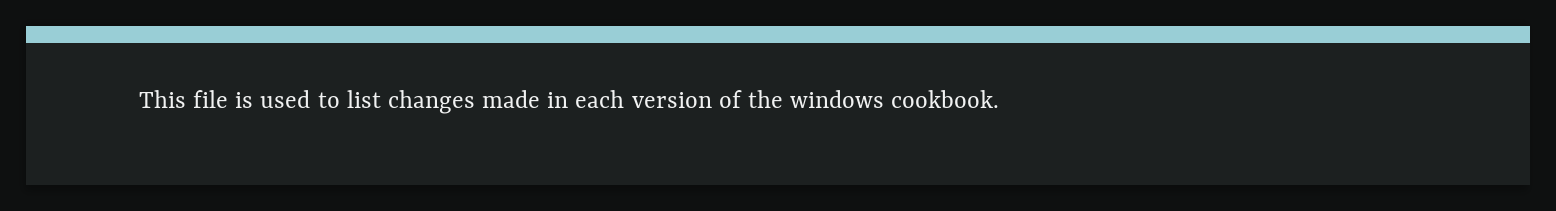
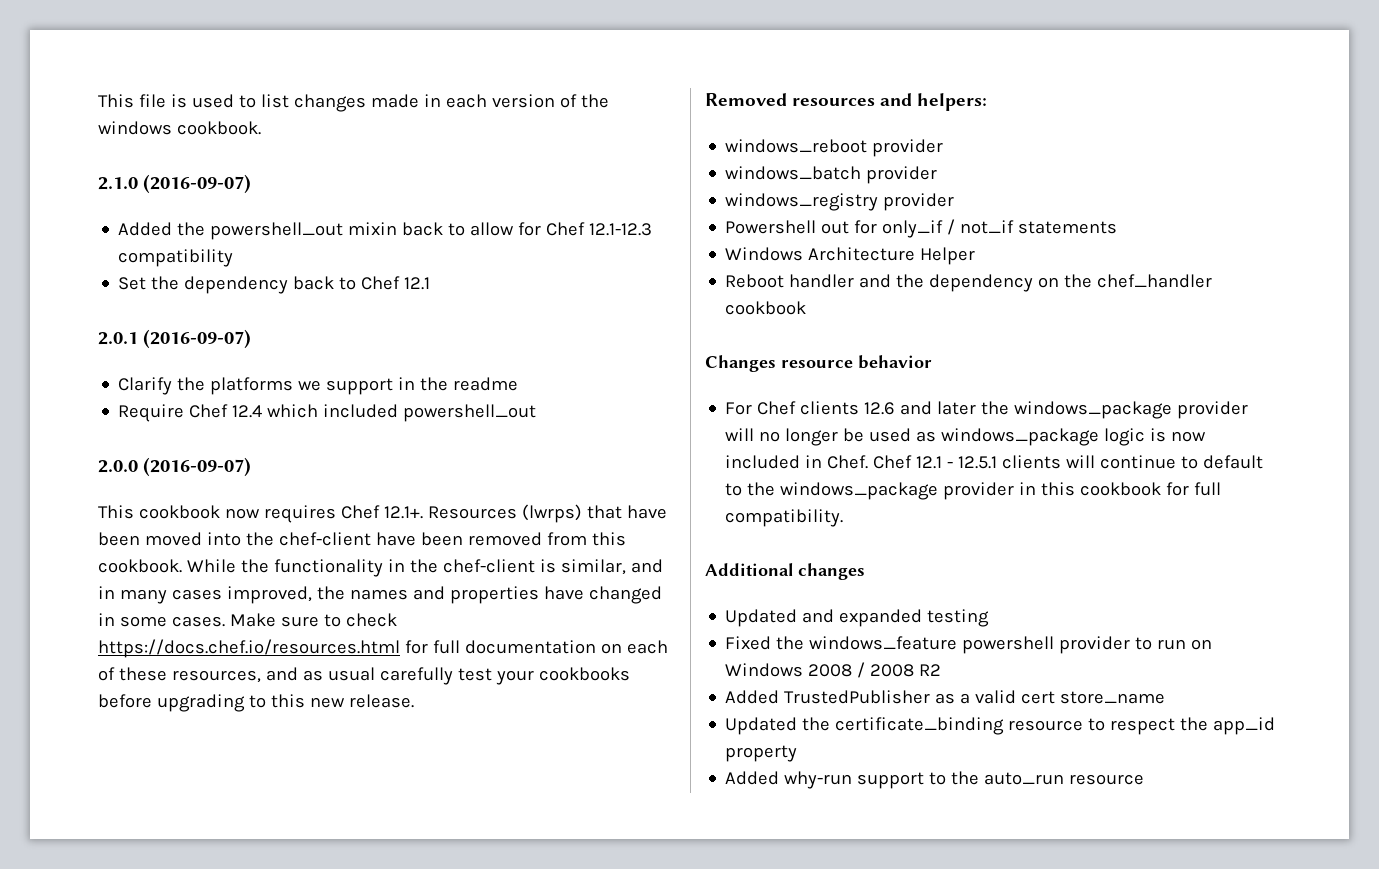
(1000, 99) none -> [98,174,252,194] [118,222,653,240] [118,249,234,267] [118,276,431,294] [98,329,252,349] [118,377,519,395] [118,404,537,422] [98,457,252,477] [98,504,667,523] [98,532,626,546] [98,559,663,577] [98,586,662,604] [98,613,397,627] [98,639,668,658] [98,667,630,685] [98,694,414,712] [705,93,988,111] [725,139,944,157] [725,166,938,184] [725,193,955,211] [725,219,1118,238] [725,247,976,265] [725,274,1213,292] [725,301,807,315] [705,355,932,372] [725,401,1249,419] [725,428,1207,446] [725,455,1264,469] [725,482,1222,500] [725,509,844,527] [705,563,865,580] [725,609,990,627] [725,636,1213,654] [725,662,942,678] [725,690,1166,704] [725,717,1276,735] [725,745,798,762] [725,771,1145,789] // 2.1.0 (2016-09-07) // Added the powershell_out mixin back to allow for Chef 12.1-12.3 compatibility // Set the dependency back to Chef 12.1 // 2.0.1 (2016-09-07) // Clarify the platforms we support in the readme // Require Chef 12.4 which included powershell_out // 2.0.0 (2016-09-07) // This cookbook now requires Chef 12.1+. Resources (lwrps) that have been moved into the chef-client have been removed from this cookbook. While the functionality in the chef-client is similar, and in many cases improved, the names and properties have changed in some cases. Make sure to check https://docs.chef.io/resources.html for full documentation on each of these resources, and as usual carefully test your cookbooks before upgrading to this new release. // Removed resources and helpers: // windows_reboot provider // windows_batch provider // windows_registry provider // Powershell out for only_if / not_if statements // Windows Architecture Helper // Reboot handler and the dependency on the chef_handler cookbook // Changes resource behavior // For Chef clients 12.6 and later the windows_package provider will no longer be used as windows_package logic is now included in Chef. Chef 12.1 - 12.5.1 clients will continue to default to the windows_package provider in this cookbook for full compatibility. // Additional changes // Updated and expanded testing // Fixed the windows_feature powershell provider to run on Windows 2008 / 2008 R2 // Added TrustedPublisher as a valid cert store_name // Updated the certificate_binding resource to respect the app_id property // Added why-run support to the auto_run resource

